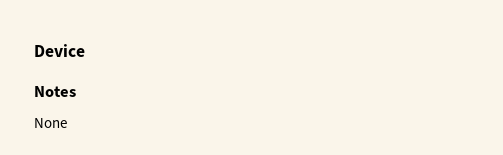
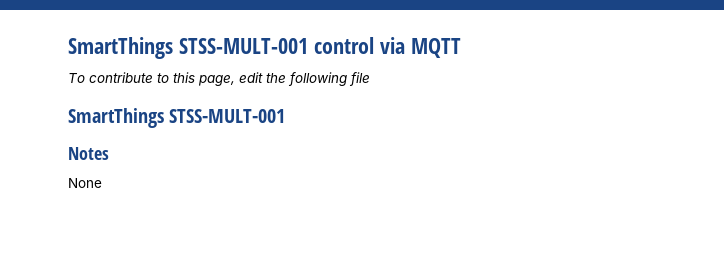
[34,44,85,57] Device -> [68,37,461,59] [68,72,370,86] [68,108,286,128] SmartThings STSS-MULT-001 control via MQTT // To contribute to this page, edit the following file // SmartThings STSS-MULT-001

